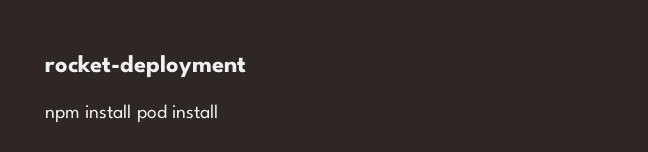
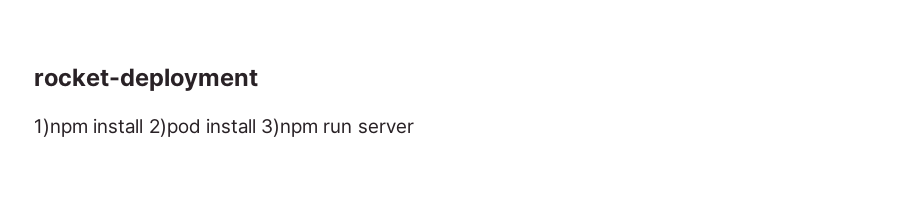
[45,104,218,123] npm install pod install -> [34,118,414,137] 1)npm install 2)pod install 3)npm run server

